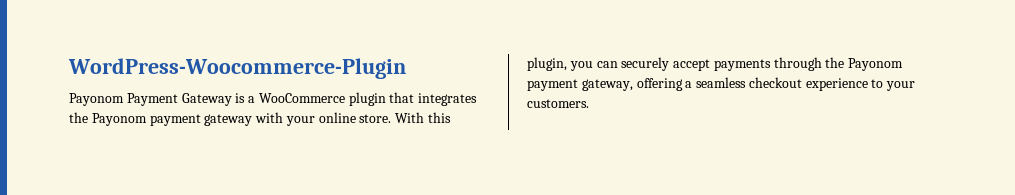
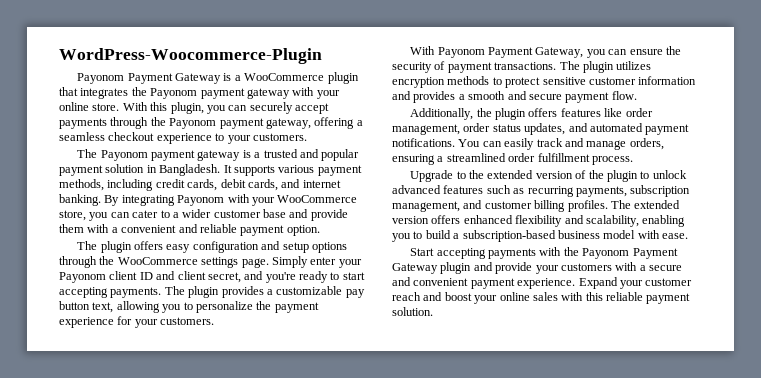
(589, 103) none -> [77,149,360,161] [59,164,362,176] [59,179,341,191] [59,194,358,206] [59,209,348,221] [59,224,320,236] [77,241,347,253] [59,256,362,268] [59,271,365,283] [59,286,365,298] [59,301,319,313] [59,316,215,328] [410,46,681,58] [392,61,652,73] [392,76,697,88] [392,91,637,103] [410,108,653,120] [392,123,690,135] [392,138,664,150] [392,153,633,165] [410,170,687,182] [392,185,691,197] [392,200,681,212] [392,215,686,227] [392,230,688,242] [410,247,678,259] [392,262,682,274] [392,277,693,289] [392,292,691,304] [392,307,433,316] // The Payonom payment gateway is a trusted and popular payment solution in Bangladesh. It supports various payment methods, including credit cards, debit cards, and internet banking. By integrating Payonom with your WooCommerce store, you can cater to a wider customer base and provide them with a convenient and reliable payment option. // The plugin offers easy configuration and setup options through the WooCommerce settings page. Simply enter your Payonom client ID and client secret, and you're ready to start accepting payments. The plugin provides a customizable pay button text, allowing you to personalize the payment experience for your customers. // With Payonom Payment Gateway, you can ensure the security of payment transactions. The plugin utilizes encryption methods to protect sensitive customer information and provides a smooth and secure payment flow. // Additionally, the plugin offers features like order management, order status updates, and automated payment notifications. You can easily track and manage orders, ensuring a streamlined order fulfillment process. // Upgrade to the extended version of the plugin to unlock advanced features such as recurring payments, subscription management, and customer billing profiles. The extended version offers enhanced flexibility and scalability, enabling you to build a subscription-based business model with ease. // Start accepting payments with the Payonom Payment Gateway plugin and provide your customers with a secure and convenient payment experience. Expand your customer reach and boost your online sales with this reliable payment solution.

